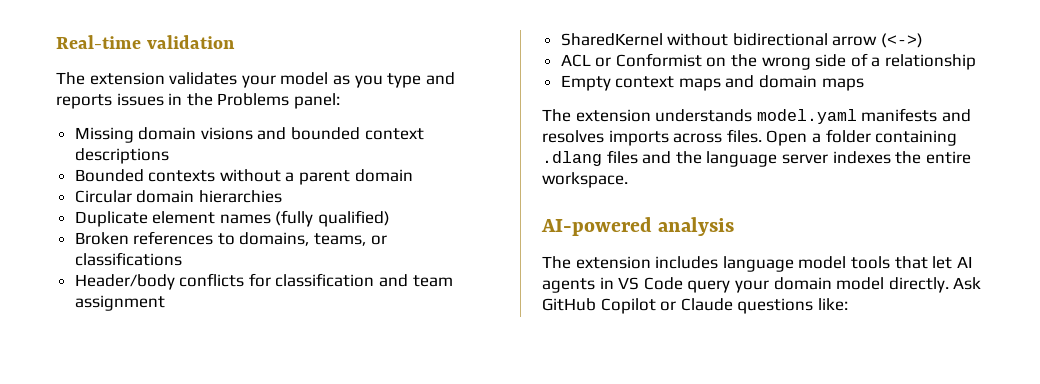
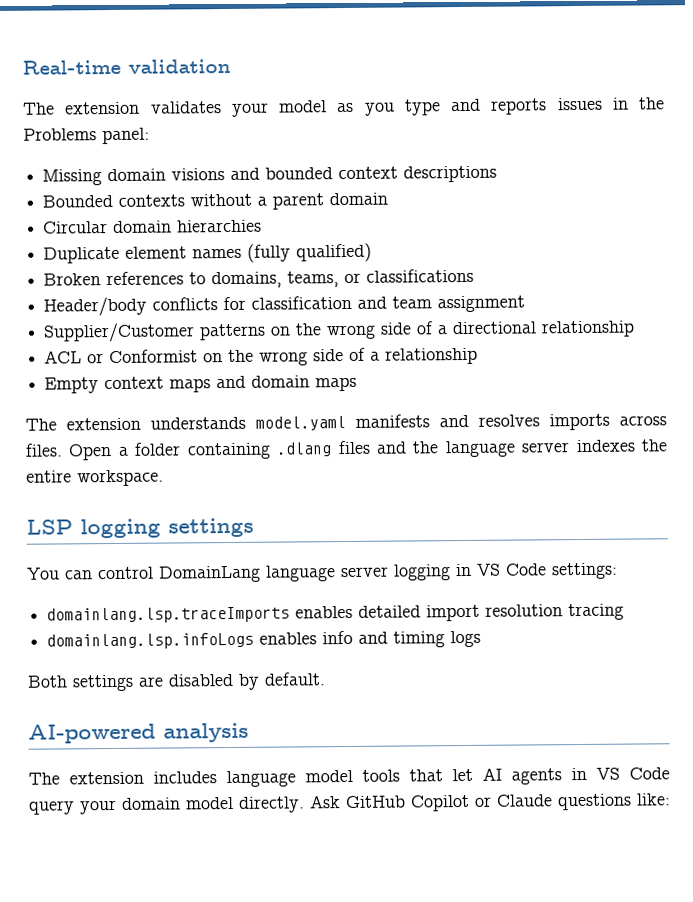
[560,33,924,48] SharedKernel without bidirectional arrow (<->) -> [43,320,636,343] Supplier/Customer patterns on the wrong side of a directional relationship
(628, 180) none -> [26,517,254,539] [26,562,618,583] [46,603,625,624] [46,630,482,650] [27,672,326,692] // LSP logging settings // You can control DomainLang language server logging in VS Code settings: // domainlang.lsp.traceImports enables detailed import resolution tracing // domainlang.lsp.infoLogs enables info and timing logs // Both settings are disabled by default.

